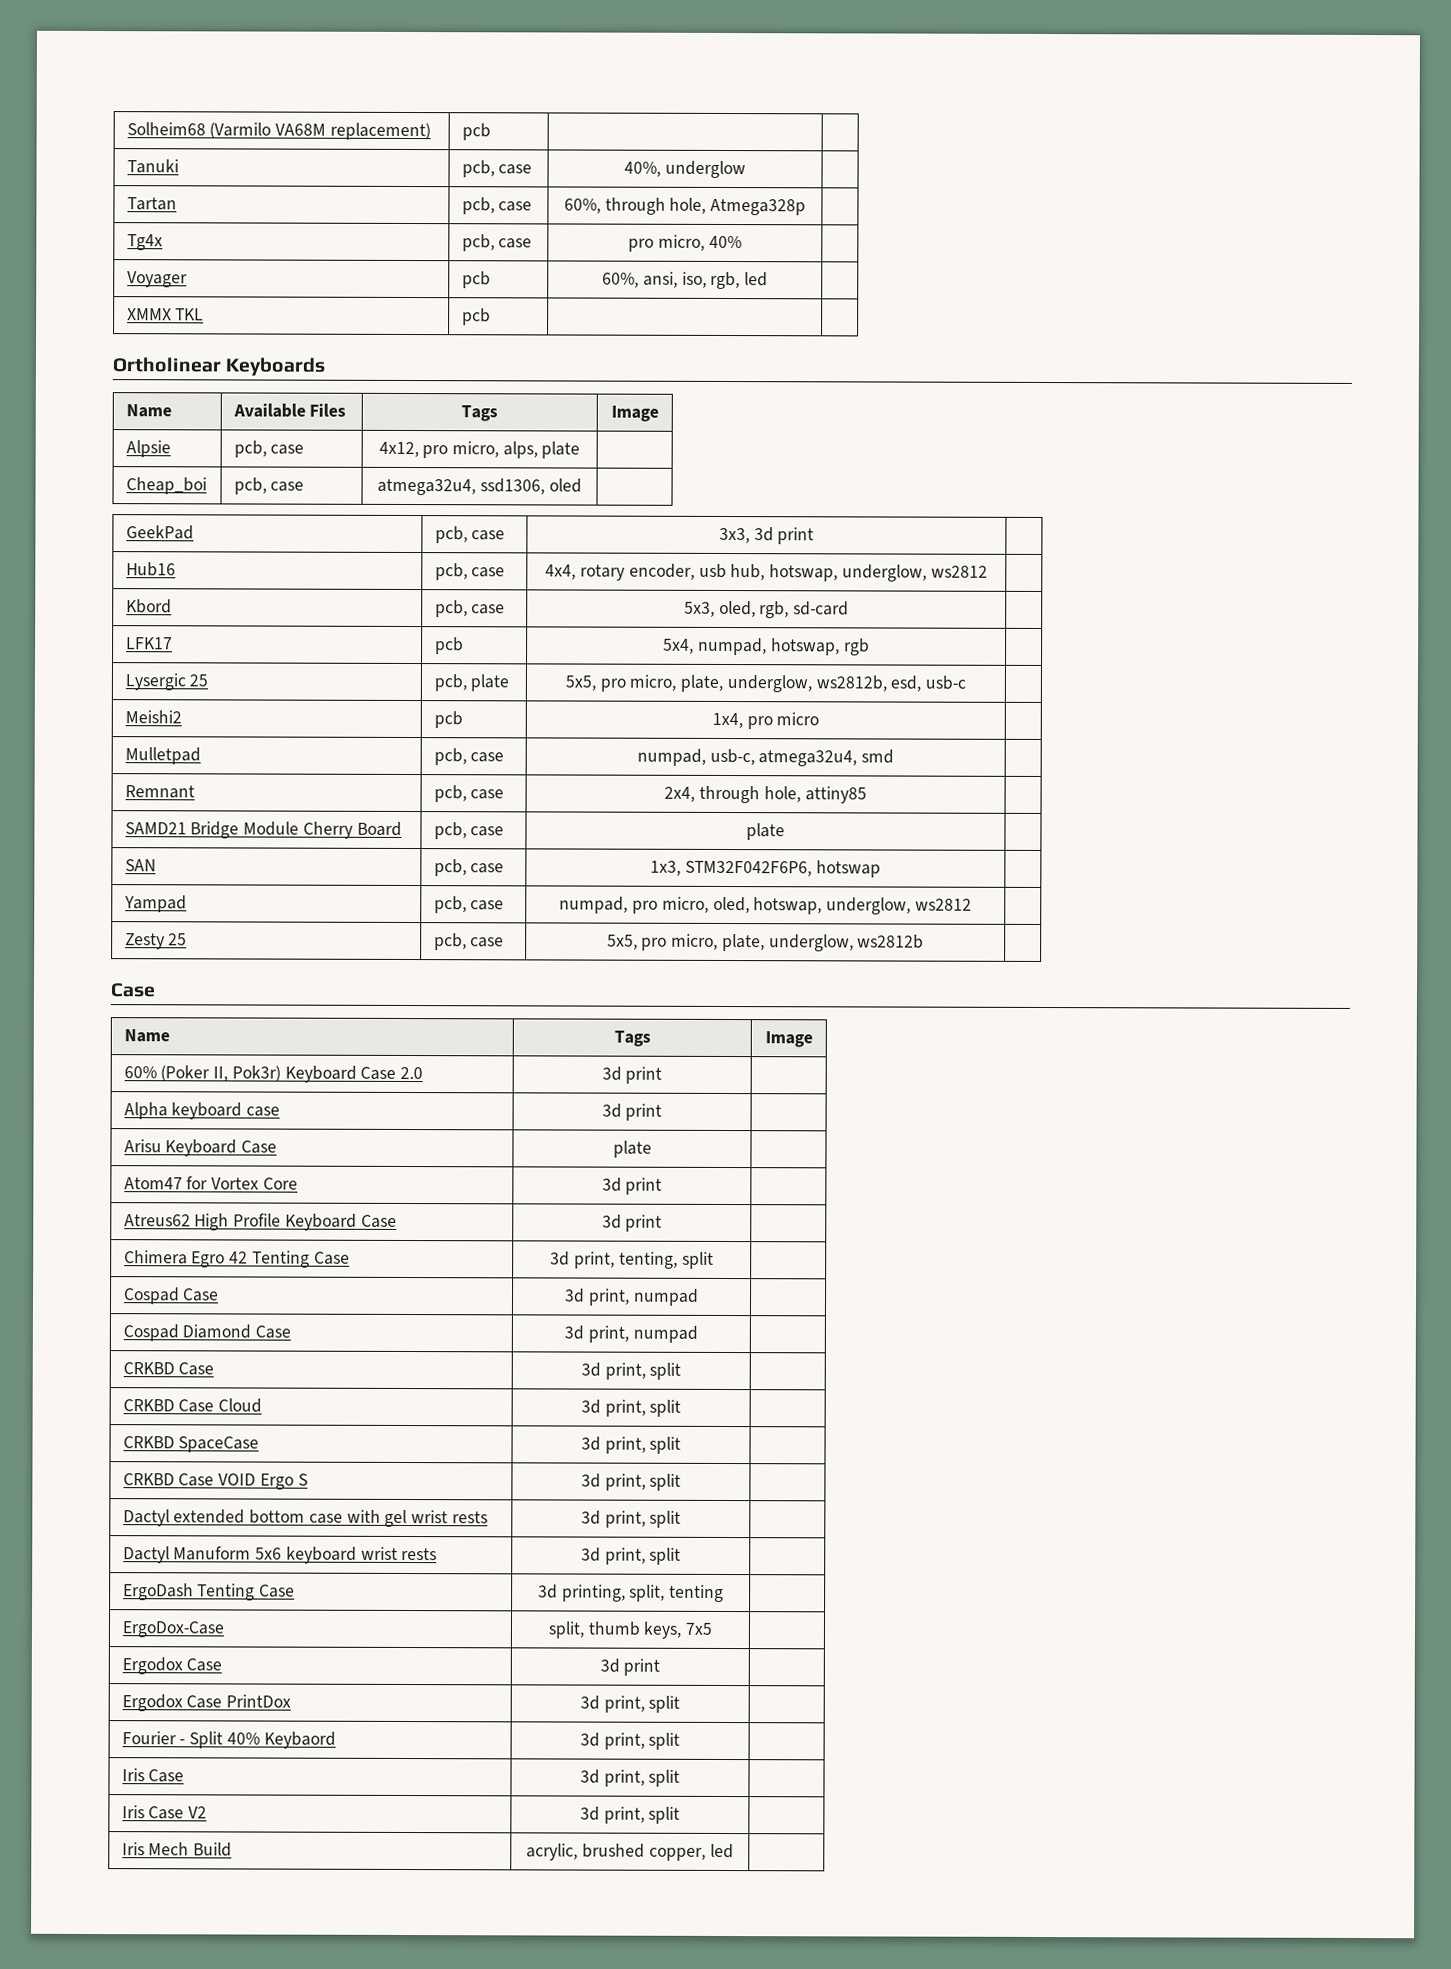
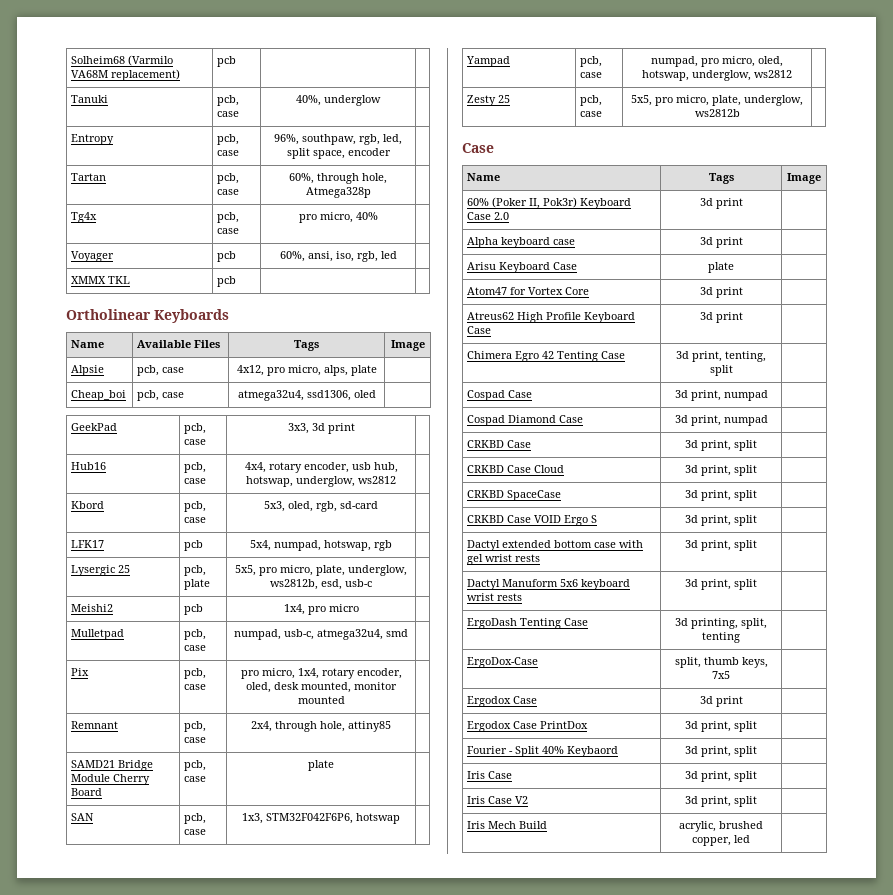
(746, 169) none -> [70,134,114,145] [216,134,239,145] [216,150,239,156] [274,134,402,145] [286,148,391,159] // Entropy | pcb, case | 96%, southpaw, rgb, led, split space, encoder |
(895, 756) none -> [70,668,89,676] [183,668,206,679] [183,684,206,690] [240,668,402,679] [246,682,397,693] [297,696,345,704] // Pix | pcb, case | pro micro, 1x4, rotary encoder, oled, desk mounted, monitor mounted |

